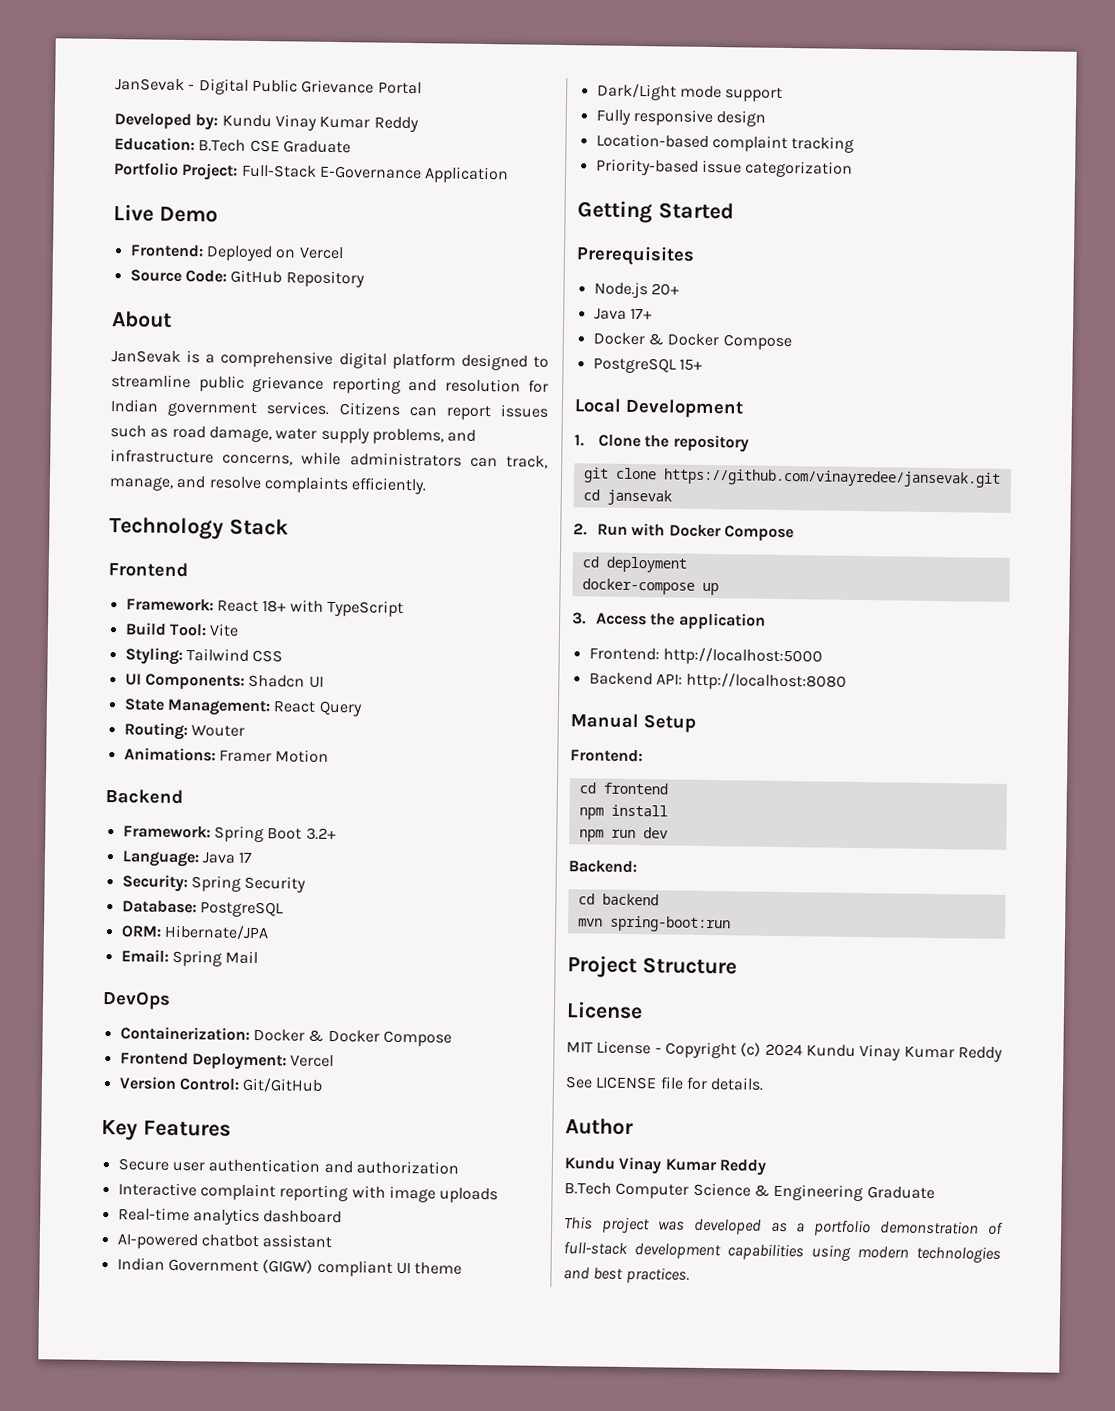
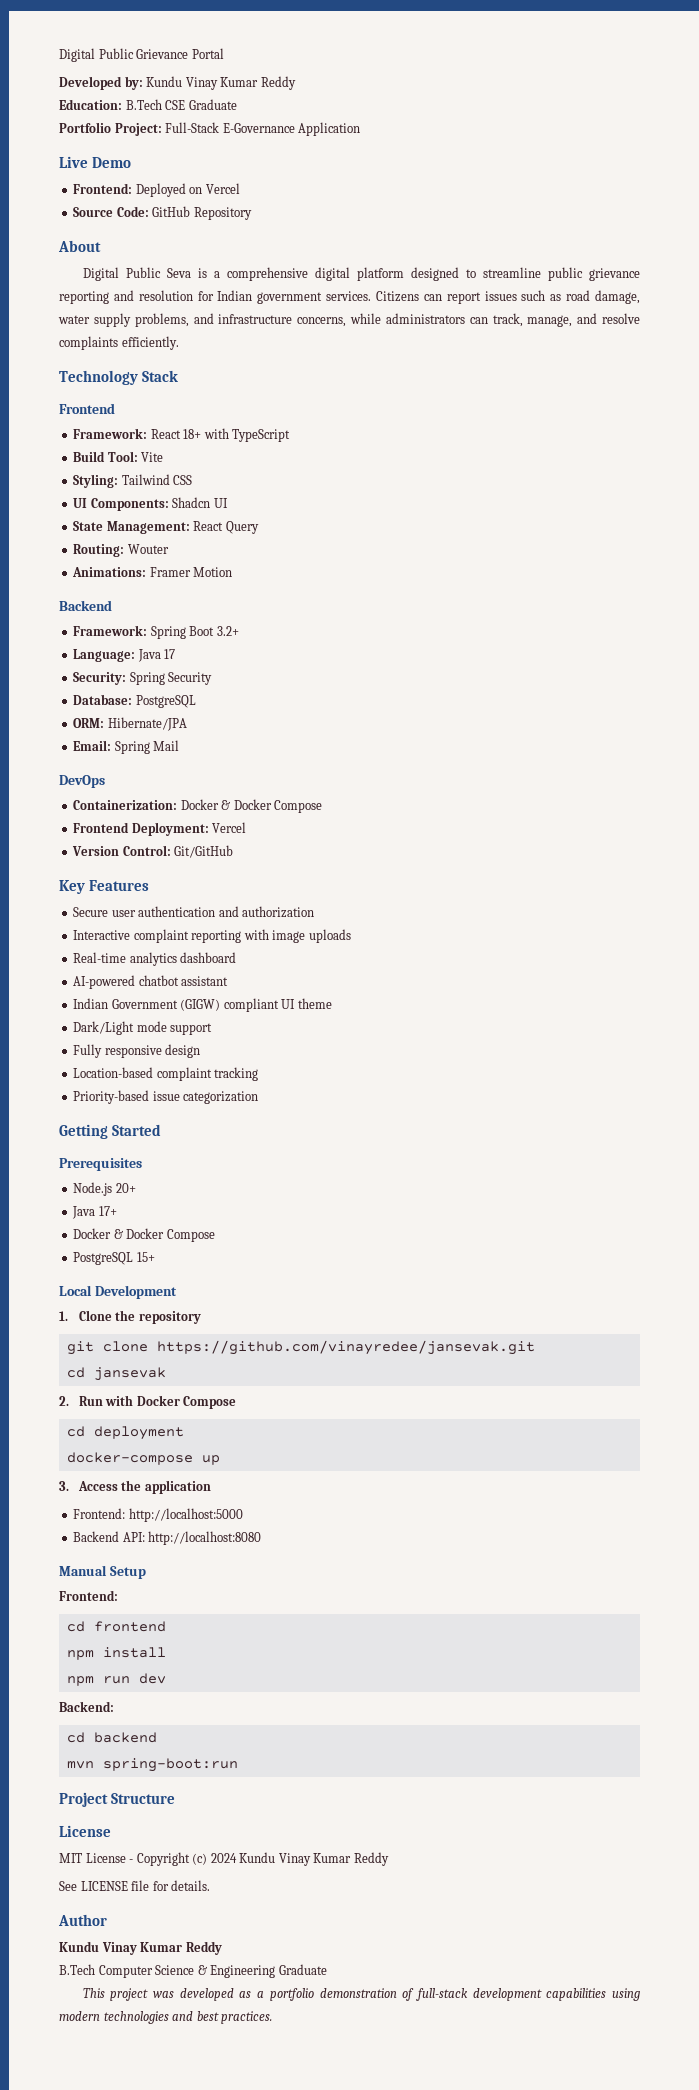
[115,78,196,91] JanSevak - -> (59, 55) none
[111,350,181,363] JanSevak -> [82,267,191,281] Digital Public Seva

